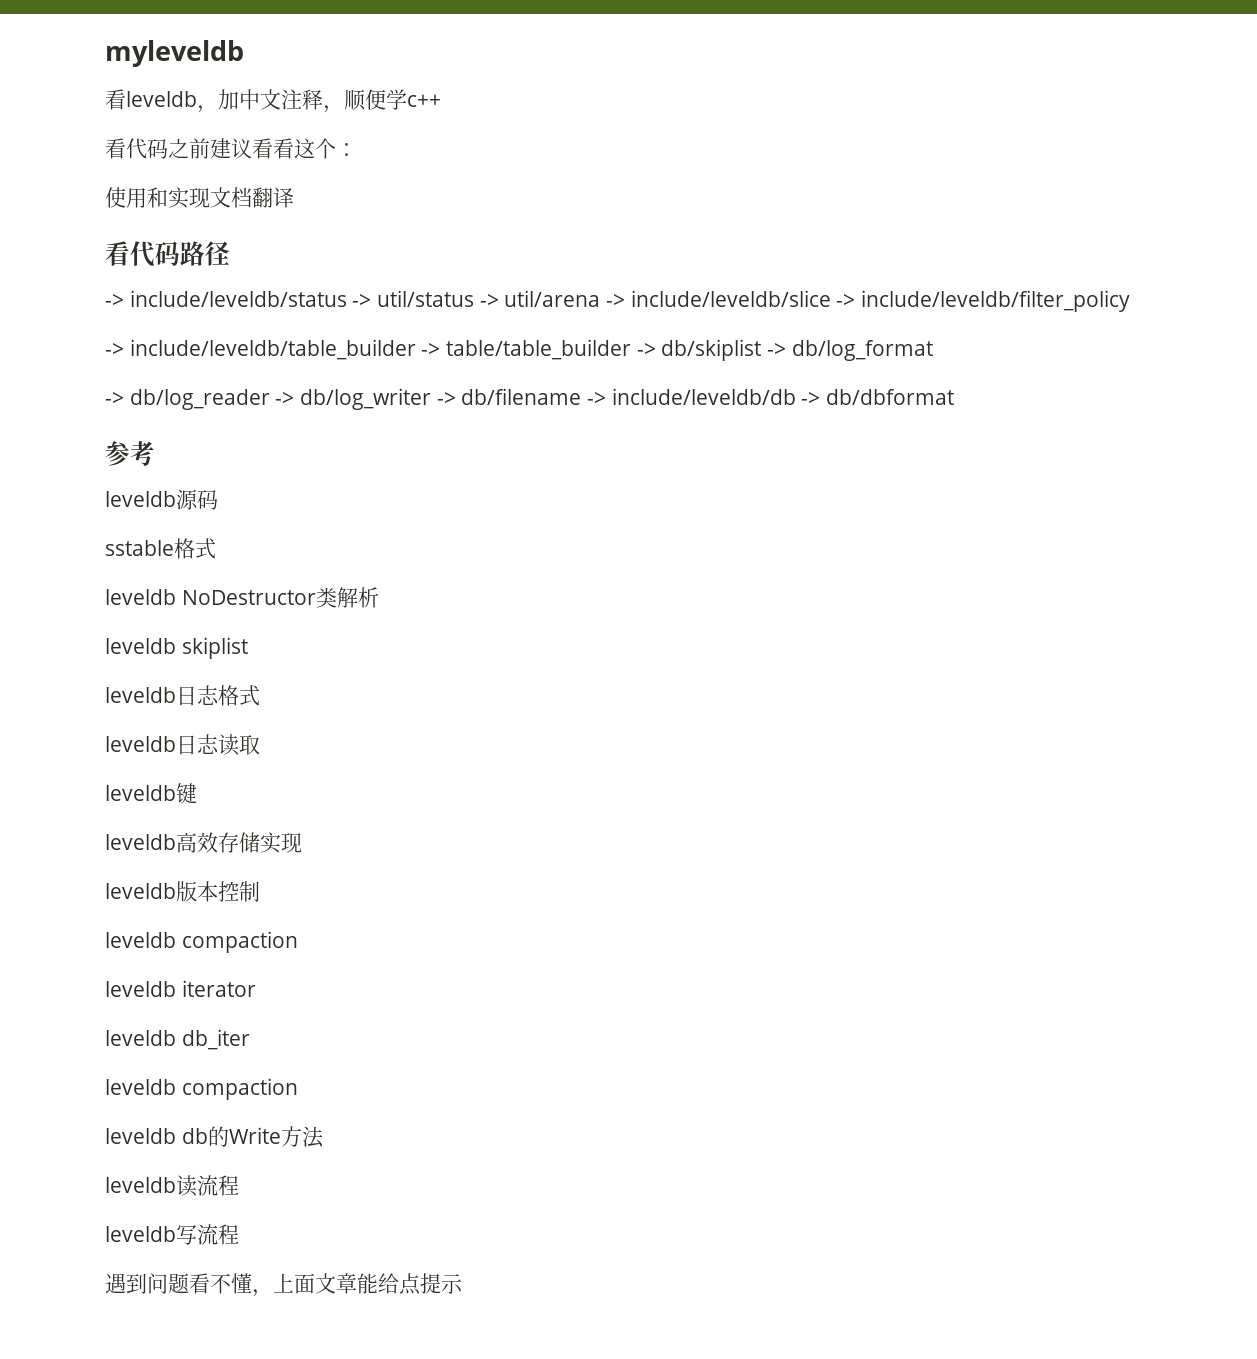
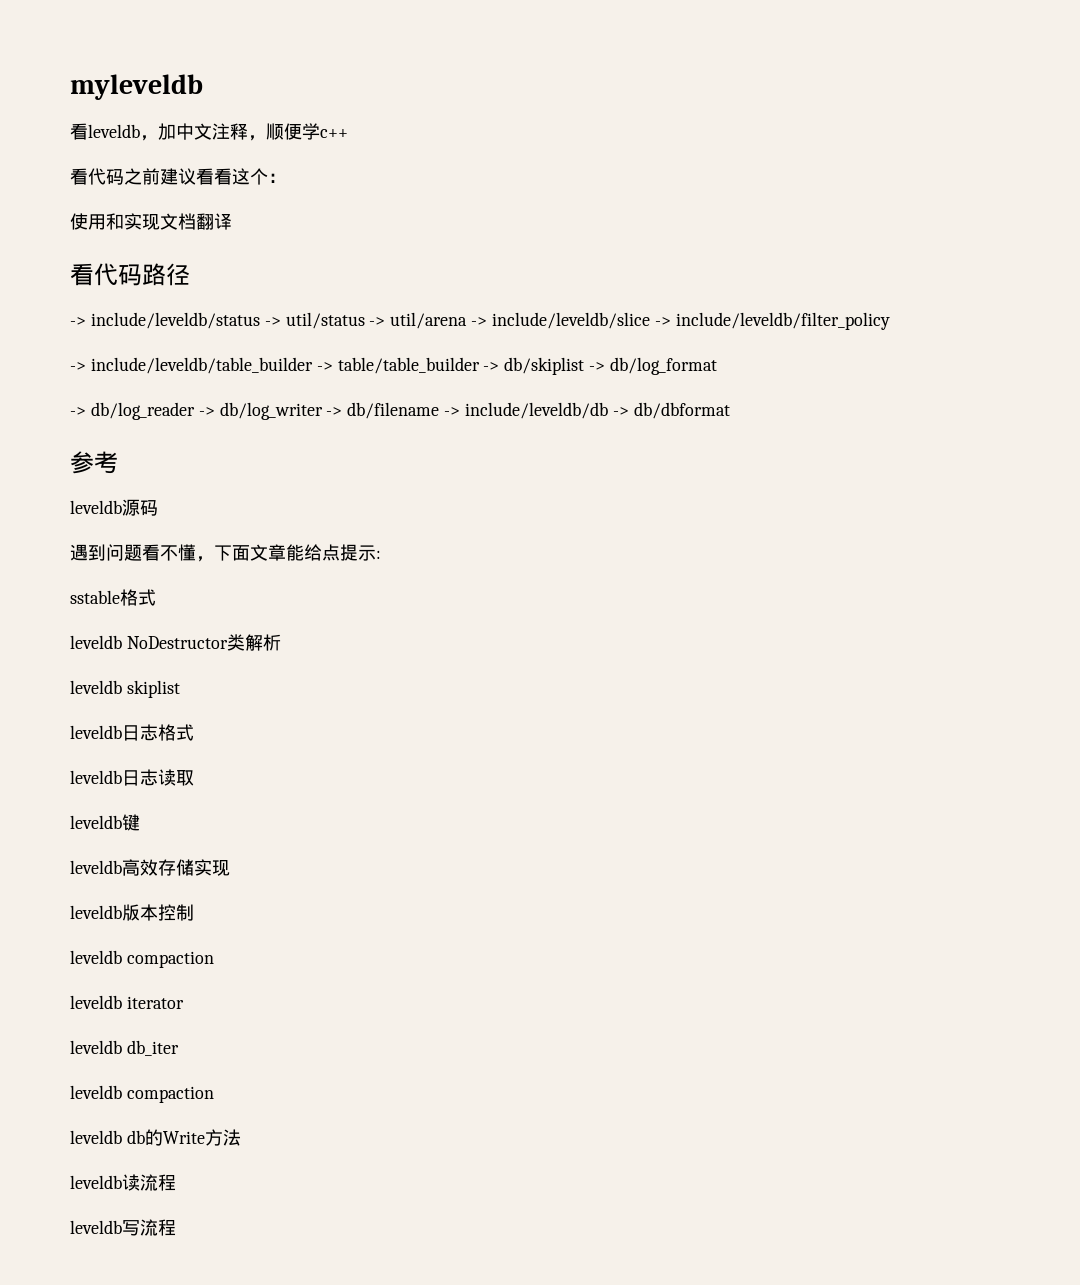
(218, 500) none -> [70,544,381,562] // 遇到问题看不懂，下面文章能给点提示:
[105,1273,463,1297] // 遇到问题看不懂，上面文章能给点提示 -> (176, 1227) none

